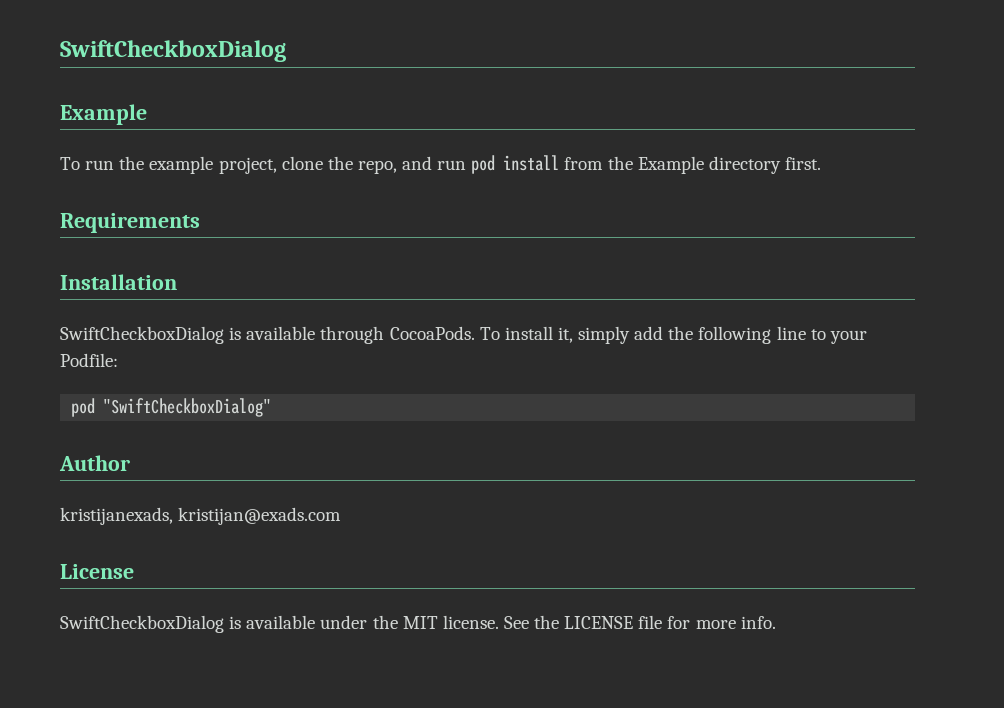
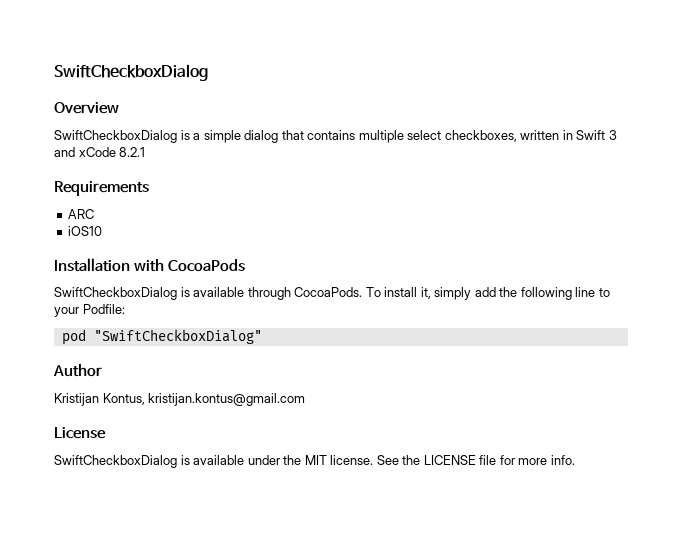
[60,104,147,125] [60,155,821,174] Example // To run the example project, clone the repo, and run pod install from the Example directory first. -> [54,102,119,114] [54,130,617,143] [54,147,146,157] Overview // SwiftCheckboxDialog is a simple dialog that contains multiple select checkboxes, written in Swift 3 and xCode 8.2.1
(200, 223) none -> [68,209,95,219] [68,226,103,236] // ARC // iOS10
(177, 282) none -> [133,259,245,272] with CocoaPods
[60,507,342,525] kristijanexads, kristijan@exads.com -> [54,393,306,406] Kristijan Kontus, kristijan.kontus@gmail.com

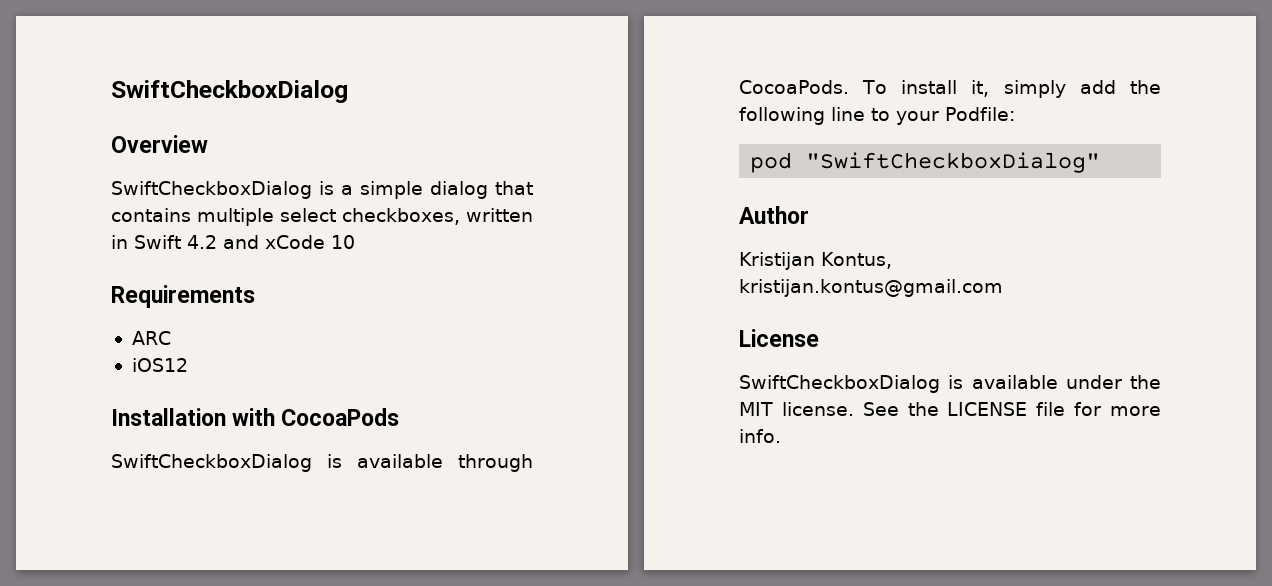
[608,130,617,140] 3 -> [187,235,217,249] 4.2
[119,147,146,157] 8.2.1 -> [331,235,355,249] 10
[68,226,103,236] iOS10 -> [131,358,188,372] iOS12

